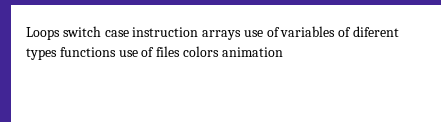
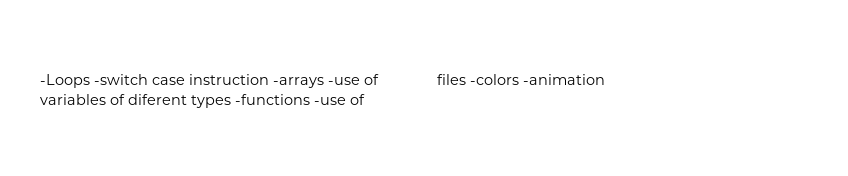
[26,26,263,40] Loops switch case instruction arrays use -> [40,74,360,88] -Loops -switch case instruction -arrays -use
[59,46,283,57] functions use of files colors animation -> [235,94,365,105] [437,74,605,85] -functions -use of files -colors -animation

